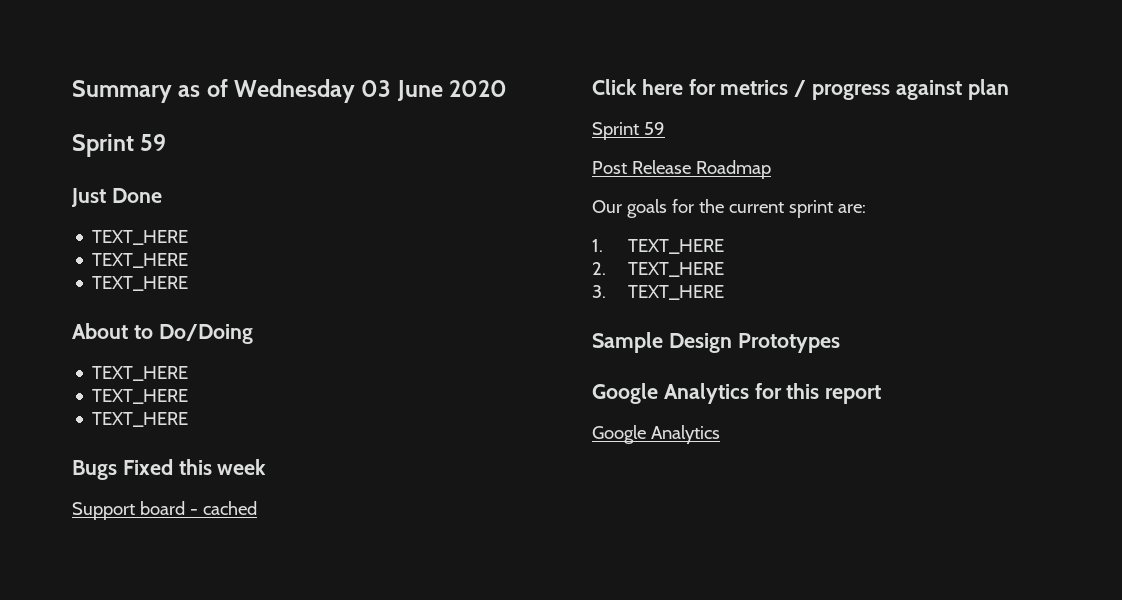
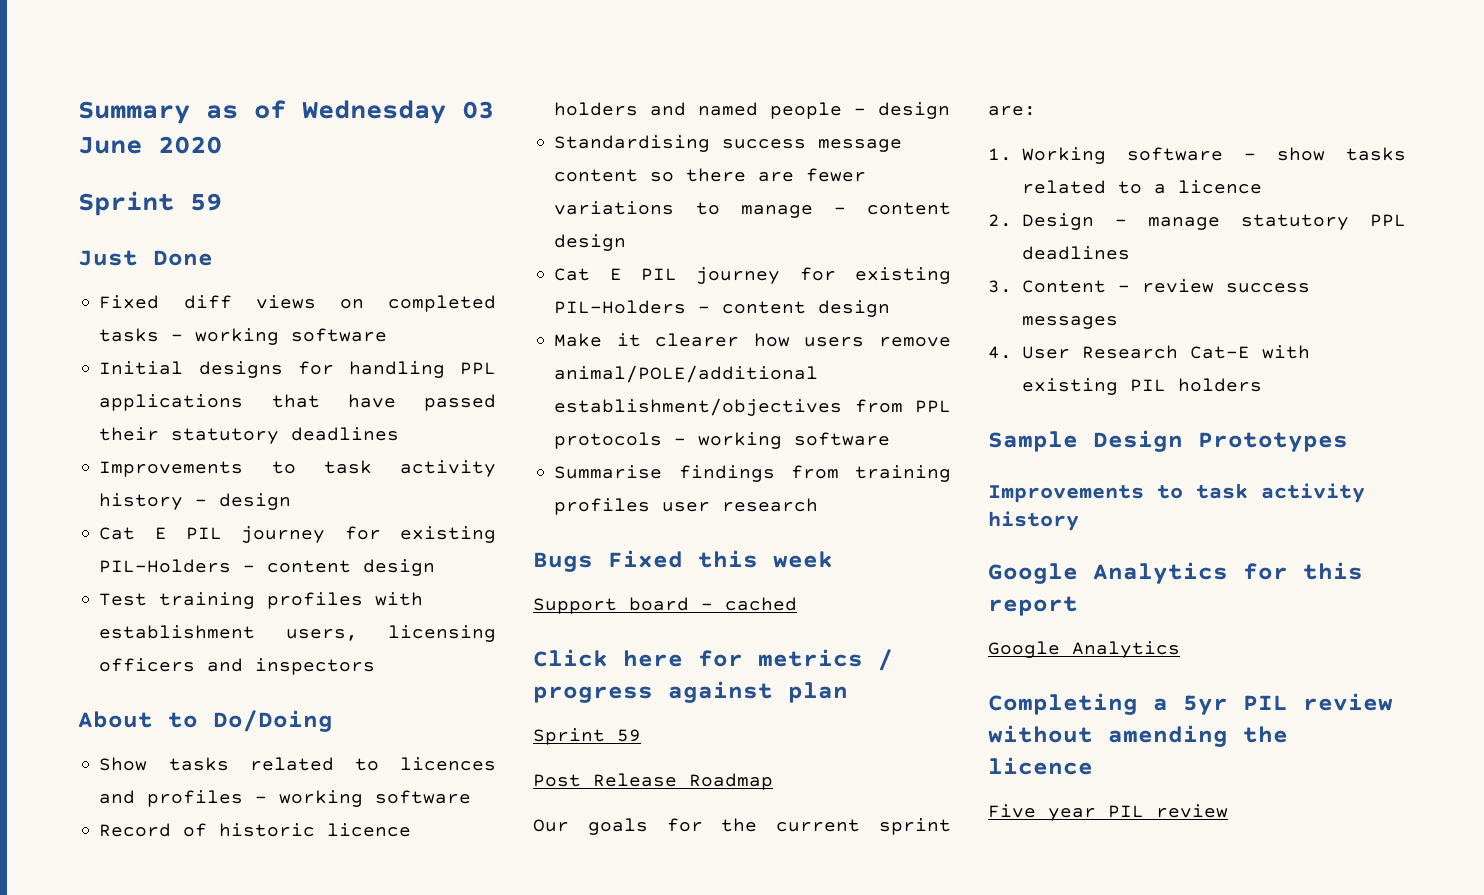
[92,230,189,245] [92,253,189,268] [92,276,189,291] [72,323,253,344] [92,366,189,381] [92,389,189,404] [92,412,189,427] TEXT_HERE // TEXT_HERE // TEXT_HERE // About to Do/Doing // TEXT_HERE // TEXT_HERE // TEXT_HERE -> [99,295,496,312] [99,328,388,345] [99,361,496,378] [99,394,496,411] [99,427,400,444] [99,460,496,477] [99,493,292,510] [99,526,496,543] [99,559,436,576] [99,592,424,609] [99,625,496,642] [99,658,376,675] [78,710,333,732] [99,757,496,771] [99,790,472,807] [99,823,412,837] [554,102,951,119] [554,135,903,152] [554,168,867,182] [554,201,951,218] [554,234,627,251] [554,267,951,284] [554,300,891,317] [554,333,951,347] [554,365,819,383] [554,398,951,416] [554,432,891,449] [554,465,951,482] [554,498,819,515] Fixed diff views on completed tasks - working software // Initial designs for handling PPL applications that have passed their statutory deadlines // Improvements to task activity history - design // Cat E PIL journey for existing PIL-Holders - content design // Test training profiles with establishment users, licensing officers and inspectors // About to Do/Doing // Show tasks related to licences and profiles - working software // Record of historic licence holders and named people - design // Standardising success message content so there are fewer variations to manage - content design // Cat E PIL journey for existing PIL-Holders - content design // Make it clearer how users remove animal/POLE/additional establishment/objectives from PPL protocols - working software // Summarise findings from training profiles user research
[628,239,725,254] [592,262,725,277] [592,285,725,300] [592,332,840,353] TEXT_HERE // 2. TEXT_HERE // 3. TEXT_HERE // Sample Design Prototypes -> [1021,147,1406,164] [1021,180,1262,194] [988,213,1406,230] [1021,246,1130,260] [988,279,1310,293] [1021,316,1118,329] [988,345,1310,359] [1021,378,1262,395] [988,430,1348,452] [988,483,1365,503] [988,511,1079,531] Working software - show tasks related to a licence // 2. Design - manage statutory PPL deadlines // 3. Content - review success messages // 4. User Research Cat-E with existing PIL holders // Sample Design Prototypes // Improvements to task activity history
(720, 434) none -> [988,693,1393,715] [988,725,1288,747] [988,757,1093,775] [988,804,1228,821] // Completing a 5yr PIL review without amending the licence // Five year PIL review

